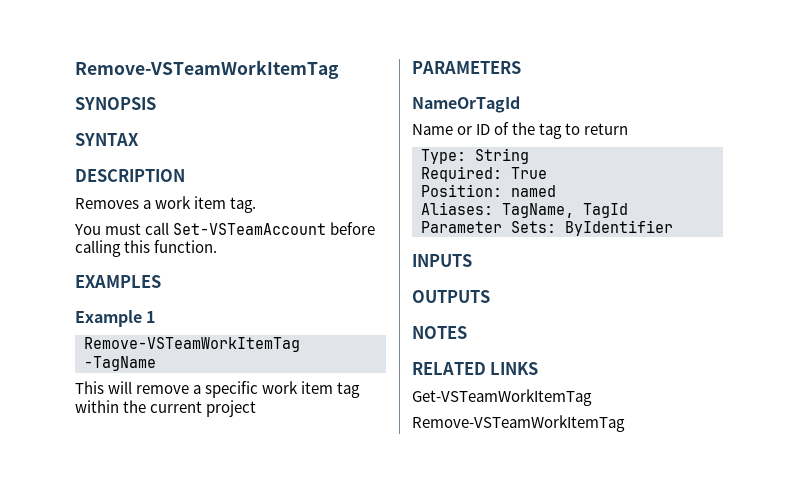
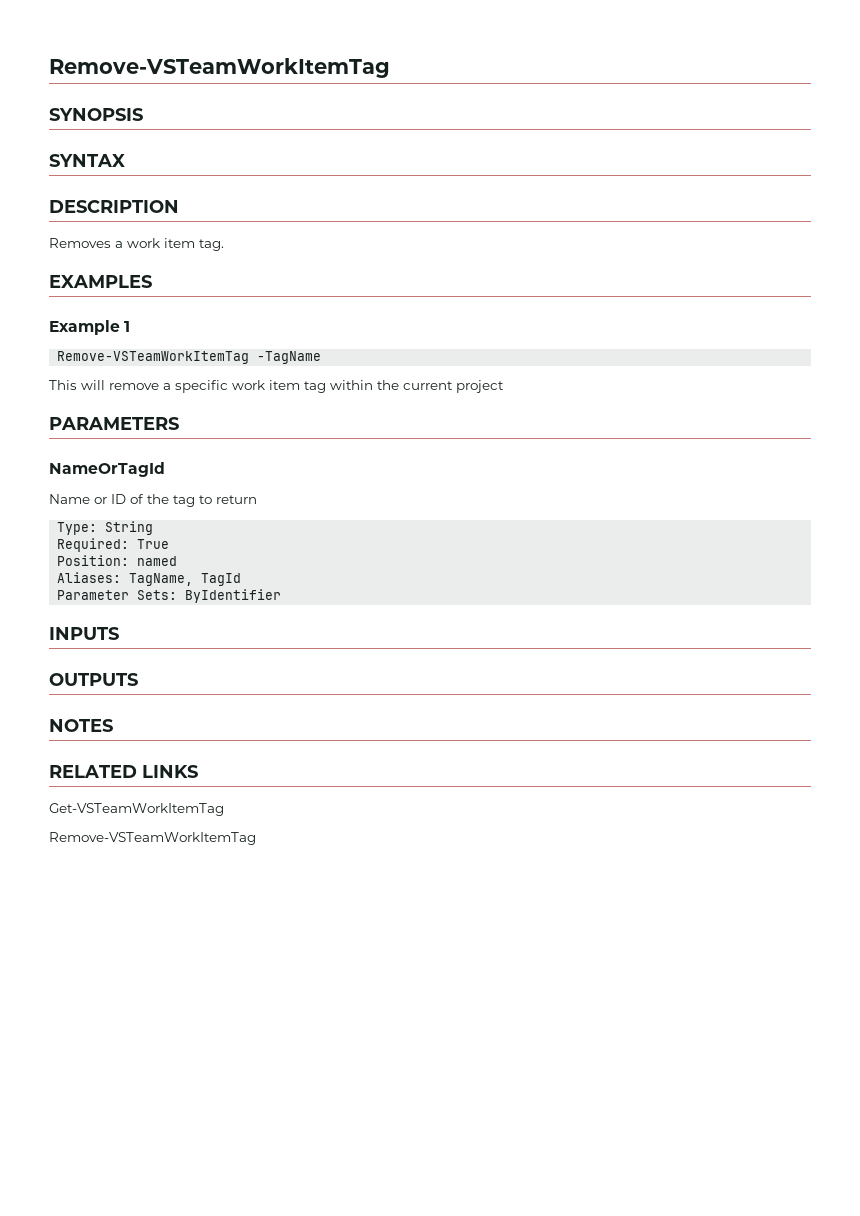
[74,222,376,235] [75,240,218,257] // You must call Set-VSTeamAccount before calling this function. -> (224, 245) none

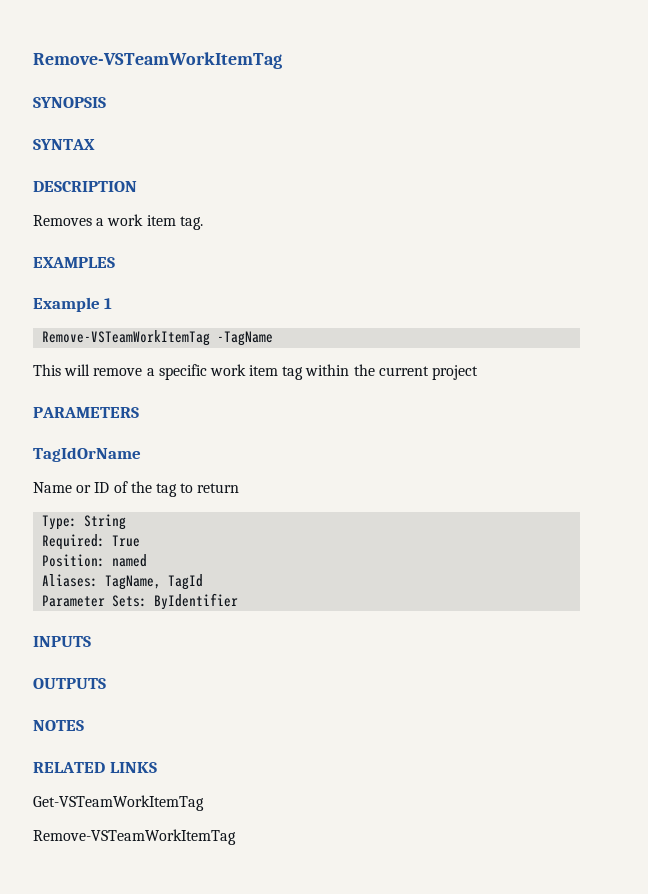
[49,462,165,477] NameOrTagId -> [33,447,141,462] TagIdOrName

